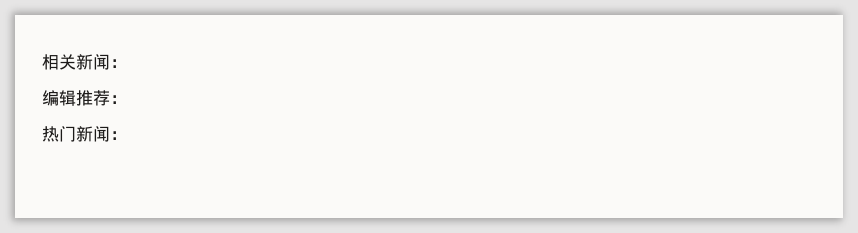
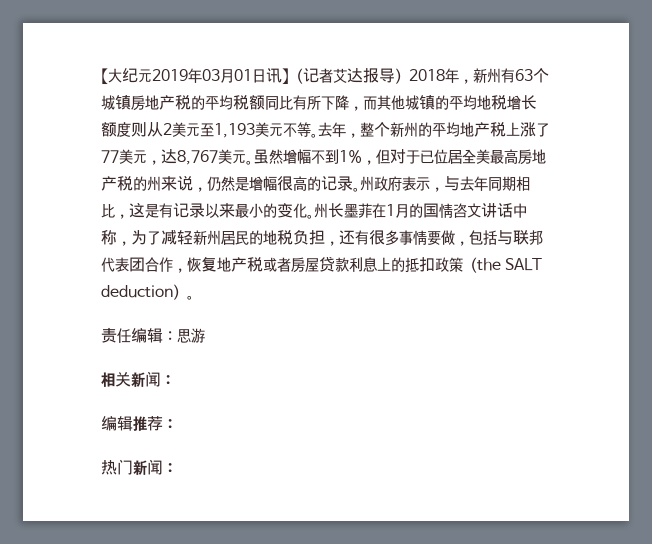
(42, 62) none -> [101,68,549,85] [101,95,537,111] [101,122,550,138] [101,149,546,165] [101,175,530,192] [101,203,527,219] [101,230,543,246] [101,256,543,273] [101,284,194,300] [101,327,205,343] 【大纪元2019年03月01日讯】（记者艾达报导）2018年，新州有63个城镇房地产税的平均税额同比有所下降，而其他城镇的平均地税增长额度则从2美元至1,193美元不等。去年，整个新州的平均地产税上涨了77美元，达8,767美元。虽然增幅不到1%，但对于已位居全美最高房地产税的州来说，仍然是增幅很高的记录。州政府表示，与去年同期相比，这是有记录以来最小的变化。州长墨菲在1月的国情咨文讲话中称，为了减轻新州居民的地税负担，还有很多事情要做，包括与联邦代表团合作，恢复地产税或者房屋贷款利息上的抵扣政策（the SALT deduction）。 // 责任编辑：思游 //

